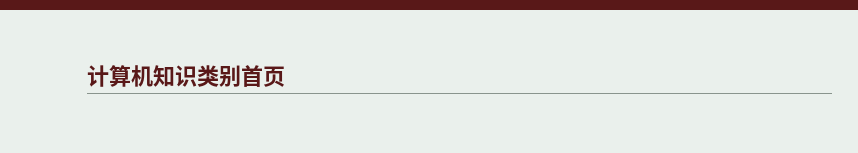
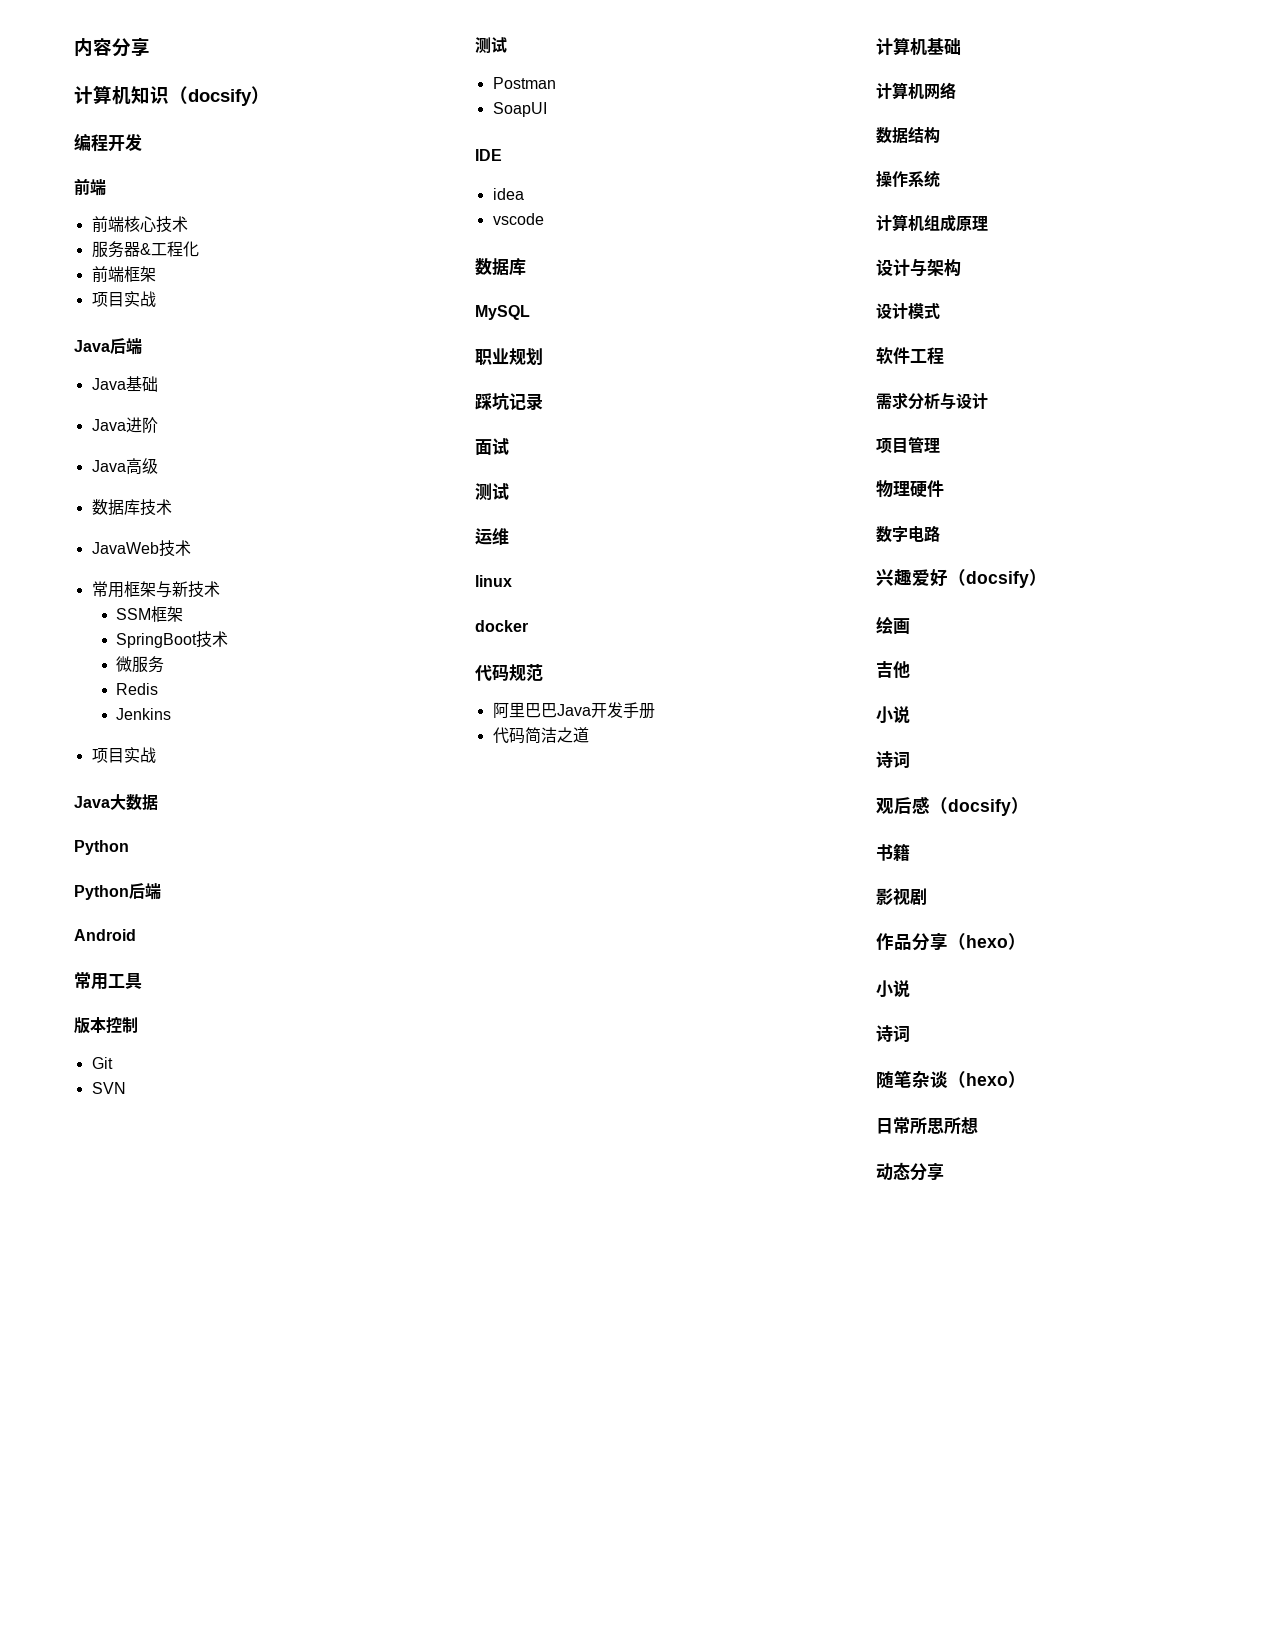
(87, 76) none -> [74,37,150,57] 内容分享 //
[197,65,285,87] 类别首页 -> [169,86,270,106] [74,133,142,152] [74,178,106,196] [91,216,188,233] [91,241,199,258] [91,266,156,283] [91,291,156,308] [74,338,142,355] [91,376,158,392] [91,417,158,433] [91,458,158,475] [91,499,172,516] [91,540,191,557] [91,581,220,598] [116,606,184,622] [116,631,229,648] [116,656,165,673] [116,683,159,695] [116,708,172,720] [91,747,156,764] [74,794,158,811] [74,840,129,855] [74,883,161,900] [74,929,136,941] [74,972,142,990] [74,1017,138,1034] [91,1057,113,1069] [91,1082,126,1094] [475,37,507,53] [492,77,556,89] [492,102,547,117] [475,149,502,161] [492,188,524,200] [492,213,544,225] [475,258,526,276] [475,305,530,320] [475,348,543,365] [475,393,543,411] [475,438,509,455] [475,483,509,500] [475,528,509,546] [475,575,512,587] [475,620,528,632] [475,663,543,682] [492,702,655,719] [492,727,589,744] [876,37,961,56] [876,82,956,99] [876,126,940,144] [876,170,940,188] [876,214,988,232] [876,258,961,276] [876,303,940,320] [876,347,944,365] [876,392,988,410] [876,436,940,454] [876,480,944,498] [876,525,940,543] [876,569,1047,588] [876,616,910,634] [876,661,910,679] [876,706,910,724] [876,751,910,768] [876,796,1029,816] [876,843,910,861] [876,888,927,906] [876,933,1026,951] [876,980,910,998] [876,1025,910,1042] [876,1070,1026,1089] [876,1117,978,1134] [876,1162,944,1181] （docsify） // 编程开发 // 前端 // 前端核心技术 // 服务器&工程化 // 前端框架 // 项目实战 // Java后端 // Java基础 // Java进阶 // Java高级 // 数据库技术 // JavaWeb技术 // 常用框架与新技术 // SSM框架 // SpringBoot技术 // 微服务 // Redis // Jenkins // 项目实战 // Java大数据 // Python // Python后端 // Android // 常用工具 // 版本控制 // Git // SVN // 测试 // Postman // SoapUI // IDE // idea // vscode // 数据库 // MySQL // 职业规划 // 踩坑记录 // 面试 // 测试 // 运维 // linux // docker // 代码规范 // 阿里巴巴Java开发手册 // 代码简洁之道 // 计算机基础 // 计算机网络 // 数据结构 // 操作系统 // 计算机组成原理 // 设计与架构 // 设计模式 // 软件工程 // 需求分析与设计 // 项目管理 // 物理硬件 // 数字电路 // 兴趣爱好（docsify） // 绘画 // 吉他 // 小说 // 诗词 // 观后感（docsify） // 书籍 // 影视剧 // 作品分享（hexo） // 小说 // 诗词 // 随笔杂谈（hexo） // 日常所思所想 // 动态分享

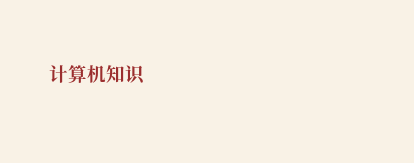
[74,37,150,57] 内容分享 // -> (49, 74) none
[169,86,270,106] [74,133,142,152] [74,178,106,196] [91,216,188,233] [91,241,199,258] [91,266,156,283] [91,291,156,308] [74,338,142,355] [91,376,158,392] [91,417,158,433] [91,458,158,475] [91,499,172,516] [91,540,191,557] [91,581,220,598] [116,606,184,622] [116,631,229,648] [116,656,165,673] [116,683,159,695] [116,708,172,720] [91,747,156,764] [74,794,158,811] [74,840,129,855] [74,883,161,900] [74,929,136,941] [74,972,142,990] [74,1017,138,1034] [91,1057,113,1069] [91,1082,126,1094] [475,37,507,53] [492,77,556,89] [492,102,547,117] [475,149,502,161] [492,188,524,200] [492,213,544,225] [475,258,526,276] [475,305,530,320] [475,348,543,365] [475,393,543,411] [475,438,509,455] [475,483,509,500] [475,528,509,546] [475,575,512,587] [475,620,528,632] [475,663,543,682] [492,702,655,719] [492,727,589,744] [876,37,961,56] [876,82,956,99] [876,126,940,144] [876,170,940,188] [876,214,988,232] [876,258,961,276] [876,303,940,320] [876,347,944,365] [876,392,988,410] [876,436,940,454] [876,480,944,498] [876,525,940,543] [876,569,1047,588] [876,616,910,634] [876,661,910,679] [876,706,910,724] [876,751,910,768] [876,796,1029,816] [876,843,910,861] [876,888,927,906] [876,933,1026,951] [876,980,910,998] [876,1025,910,1042] [876,1070,1026,1089] [876,1117,978,1134] [876,1162,944,1181] （docsify） // 编程开发 // 前端 // 前端核心技术 // 服务器&工程化 // 前端框架 // 项目实战 // Java后端 // Java基础 // Java进阶 // Java高级 // 数据库技术 // JavaWeb技术 // 常用框架与新技术 // SSM框架 // SpringBoot技术 // 微服务 // Redis // Jenkins // 项目实战 // Java大数据 // Python // Python后端 // Android // 常用工具 // 版本控制 // Git // SVN // 测试 // Postman // SoapUI // IDE // idea // vscode // 数据库 // MySQL // 职业规划 // 踩坑记录 // 面试 // 测试 // 运维 // linux // docker // 代码规范 // 阿里巴巴Java开发手册 // 代码简洁之道 // 计算机基础 // 计算机网络 // 数据结构 // 操作系统 // 计算机组成原理 // 设计与架构 // 设计模式 // 软件工程 // 需求分析与设计 // 项目管理 // 物理硬件 // 数字电路 // 兴趣爱好（docsify） // 绘画 // 吉他 // 小说 // 诗词 // 观后感（docsify） // 书籍 // 影视剧 // 作品分享（hexo） // 小说 // 诗词 // 随笔杂谈（hexo） // 日常所思所想 // 动态分享 -> (145, 75) none

